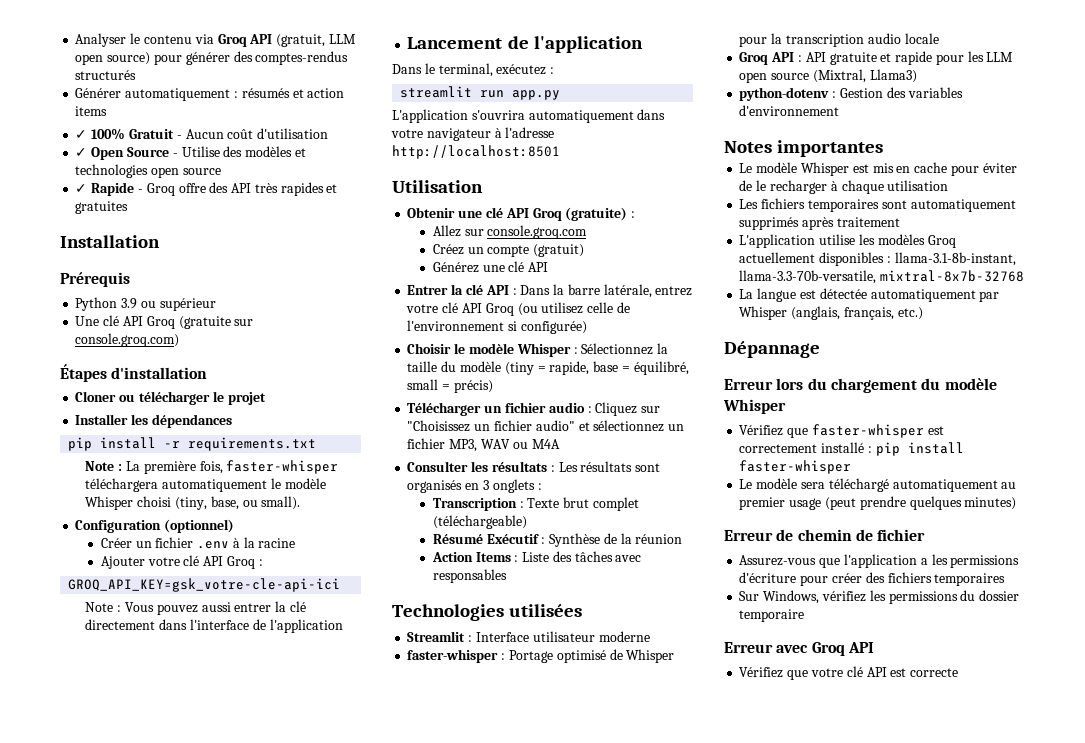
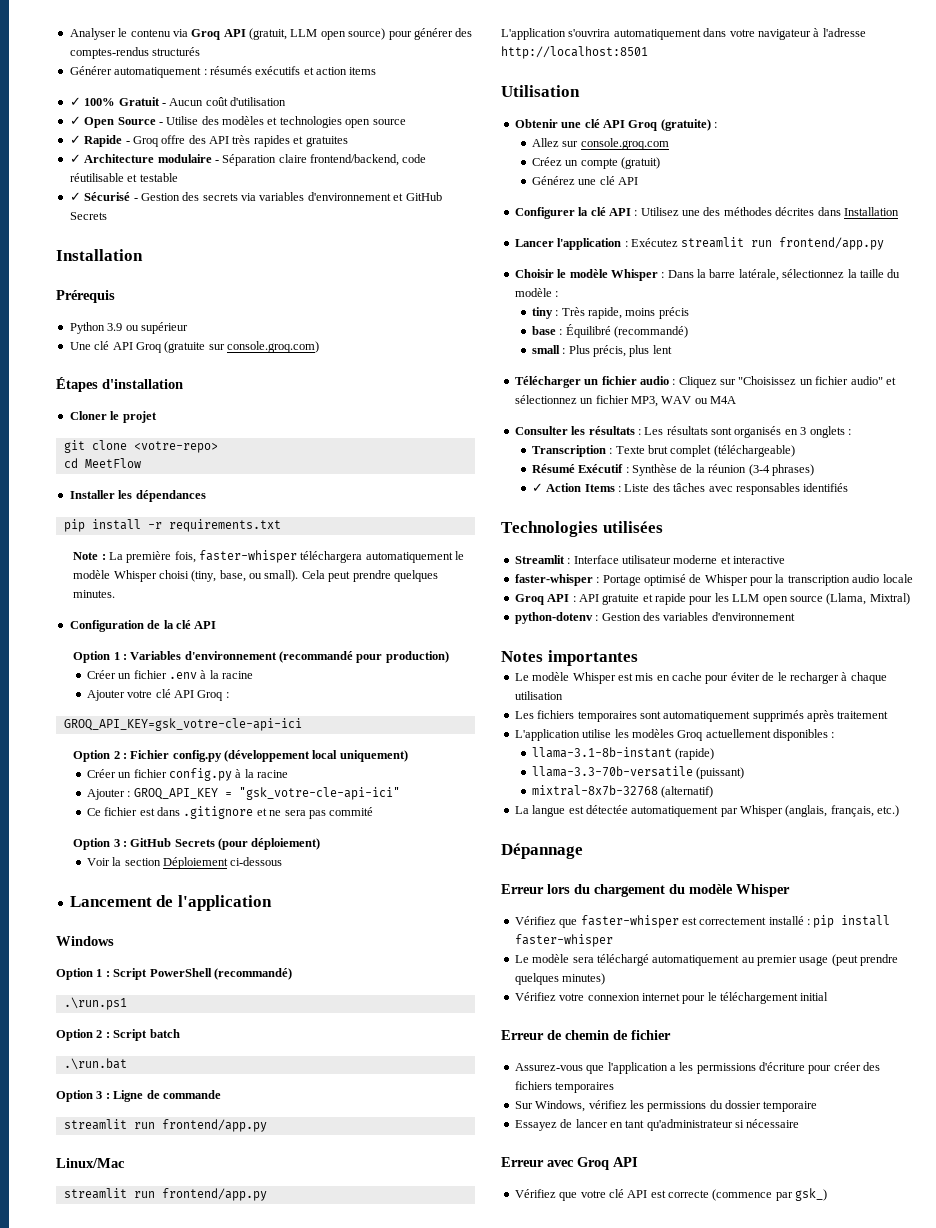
(290, 93) none -> [255,66,301,75] exécutifs
(129, 207) none -> [69,154,427,166] [69,173,178,182] [69,192,442,201] [69,212,107,220] // ✓ Architecture modulaire - Séparation claire frontend/backend, code réutilisable et testable // ✓ Sécurisé - Gestion des secrets via variables d'environnement et GitHub Secrets
[119,391,210,405] ou télécharger -> (107, 415) none
(266, 398) none -> [63,440,218,453] [63,458,141,468] // git clone <votre-repo> // cd MeetFlow
[75,519,235,533] // Configuration (optionnel) -> [301,570,438,582] [73,590,116,598] [69,620,217,632] [73,651,449,663] Cela peut prendre quelques minutes. // Configuration de la clé API // Option 1 : Variables d'environnement (recommandé pour production)
[85,601,306,615] [85,619,343,633] [407,36,643,53] [392,63,555,77] [400,86,561,100] Note : Vous pouvez aussi entrer la clé directement dans l'interface de l'application // Lancement de l'application // Dans le terminal, exécutez : // streamlit run app.py -> [73,750,408,762] [86,768,289,781] [86,787,400,800] [86,806,374,819] [73,838,321,850] [86,857,283,869] [69,895,272,911] [56,936,114,946] [56,968,292,980] [63,997,127,1010] [56,1029,180,1041] [63,1058,127,1070] [56,1090,221,1102] [63,1119,267,1132] [56,1158,125,1168] [63,1188,267,1201] Option 2 : Fichier config.py (développement local uniquement) // Créer un fichier config.py à la racine // Ajouter : GROQ_API_KEY = "gsk_votre-cle-api-ici" // Ce fichier est dans .gitignore et ne sera pas commité // Option 3 : GitHub Secrets (pour déploiement) // Voir la section Déploiement ci-dessous // Lancement de l'application // Windows // Option 1 : Script PowerShell (recommandé) // .\run.ps1 // Option 2 : Script batch // .\run.bat // Option 3 : Ligne de commande // streamlit run frontend/app.py // Linux/Mac // streamlit run frontend/app.py
[407,285,449,295] Entrer -> [514,207,575,219] Configurer
[520,284,693,298] [406,302,630,316] [407,320,587,334] Dans la barre latérale, entrez votre clé API Groq (ou utilisez celle de l'environnement si configurée) -> [640,207,899,216] [514,237,885,250] Utilisez une des méthodes décrites dans Installation // Lancer l'application : Exécutez streamlit run frontend/app.py
[581,343,669,355] [407,361,689,375] [407,379,493,393] Sélectionnez la taille du modèle (tiny = rapide, base = équilibré, small = précis) -> [667,269,901,281] [514,288,559,297] [531,307,689,319] [531,324,689,338] [531,345,672,357] Dans la barre latérale, sélectionnez la taille du modèle : // tiny : Très rapide, moins précis // base : Équilibré (recommandé) // small : Plus précis, plus lent
(683, 539) // -> [748,464,814,476] [531,483,543,492] (3-4 phrases) // ✓
(507, 576) none -> [803,483,849,492] identifiés
(650, 636) none -> [720,556,785,564] et interactive
[812,69,917,83] (Mixtral, Llama3) -> [826,593,910,605] (Llama, Mixtral)
[894,252,1016,266] [739,270,877,284] llama-3.1-8b-instant, llama-3.3-70b-versatile, -> [531,747,715,760] [531,766,745,779] // llama-3.1-8b-instant (rapide) // llama-3.3-70b-versatile (puissant) //
(1025, 276) none -> [661,786,714,798] (alternatif)
(1017, 503) none -> [514,992,829,1004] // Vérifiez votre connexion internet pour le téléchargement initial
(805, 615) none -> [514,1119,800,1131] // Essayez de lancer en tant qu'administrateur si nécessaire
(959, 672) none -> [712,1188,828,1201] (commence par gsk_)

